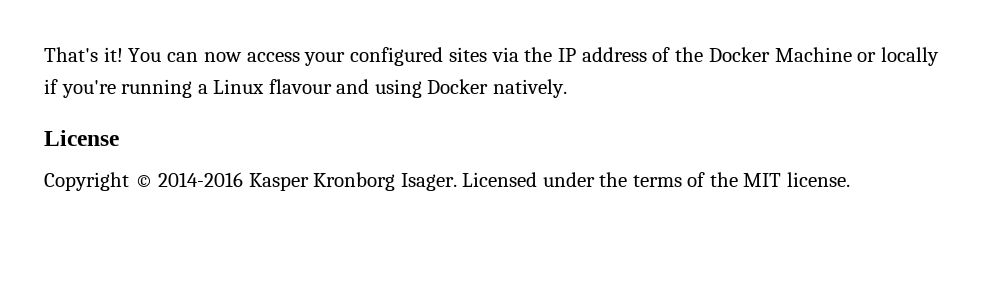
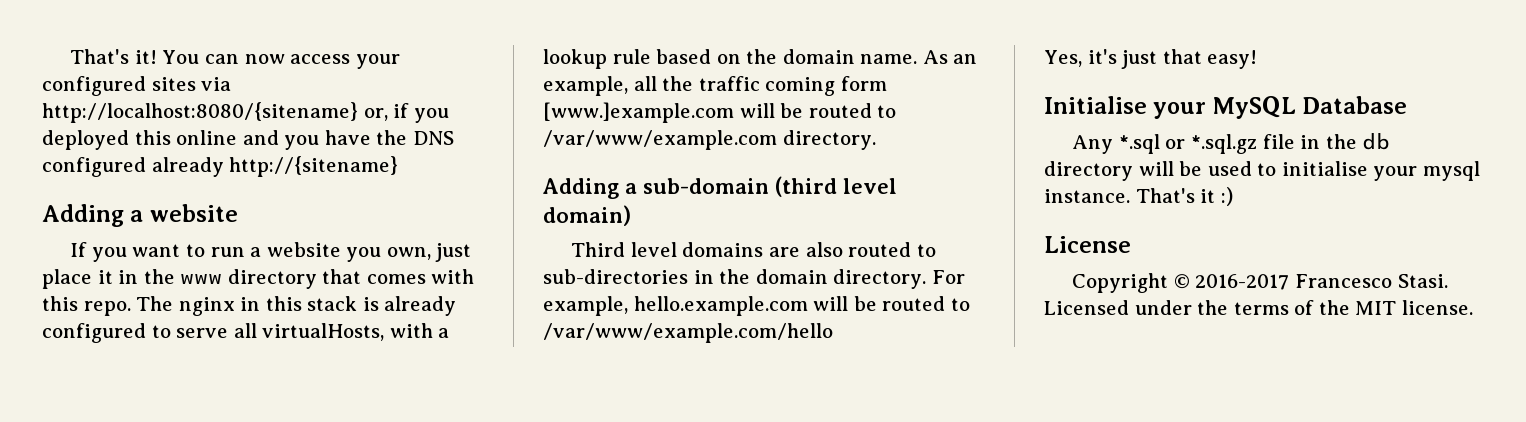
[524,47,939,66] [44,79,567,98] the IP address of the Docker Machine or locally if you're running a Linux flavour and using Docker natively. -> [42,102,449,123] [42,130,454,150] [42,156,399,177] [42,204,238,227] [70,242,472,262] [42,269,475,289] [42,296,457,316] [42,323,450,343] [543,49,978,69] [543,76,887,96] [543,102,897,123] [543,130,876,150] [543,176,897,199] [543,205,631,226] [571,242,936,257] [543,269,965,289] [543,296,970,316] [543,323,833,343] [1044,49,1258,69] [1044,96,1408,119] [1072,133,1391,154] [1044,161,1480,181] [1044,187,1233,206] http://localhost:8080/{sitename} or, if you deployed this online and you have the DNS configured already http://{sitename} // Adding a website // If you want to run a website you own, just place it in the www directory that comes with this repo. The nginx in this stack is already configured to serve all virtualHosts, with a lookup rule based on the domain name. As an example, all the traffic coming form [www.]example.com will be routed to /var/www/example.com directory. // Adding a sub-domain (third level domain) // Third level domains are also routed to sub-directories in the domain directory. For example, hello.example.com will be routed to /var/www/example.com/hello // Yes, it's just that easy! // Initialise your MySQL Database // Any *.sql or *.sql.gz file in the db directory will be used to initialise your mysql instance. That's it :)
[158,172,457,191] 2014-2016 Kasper Kronborg Isager. -> [1195,274,1448,290] 2016-2017 Francesco Stasi.

